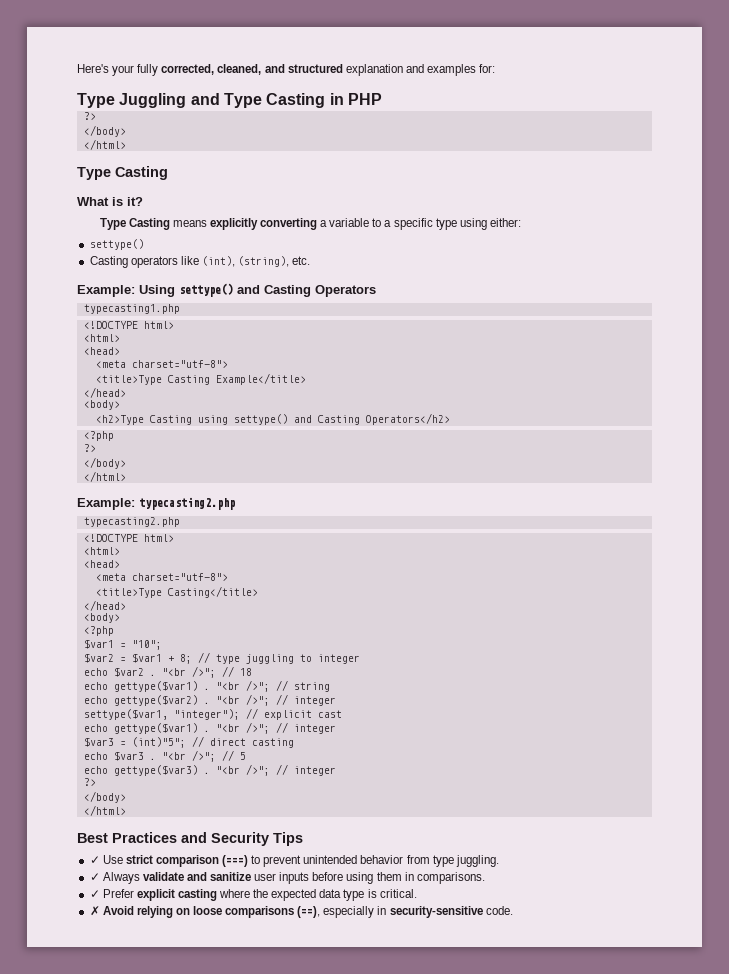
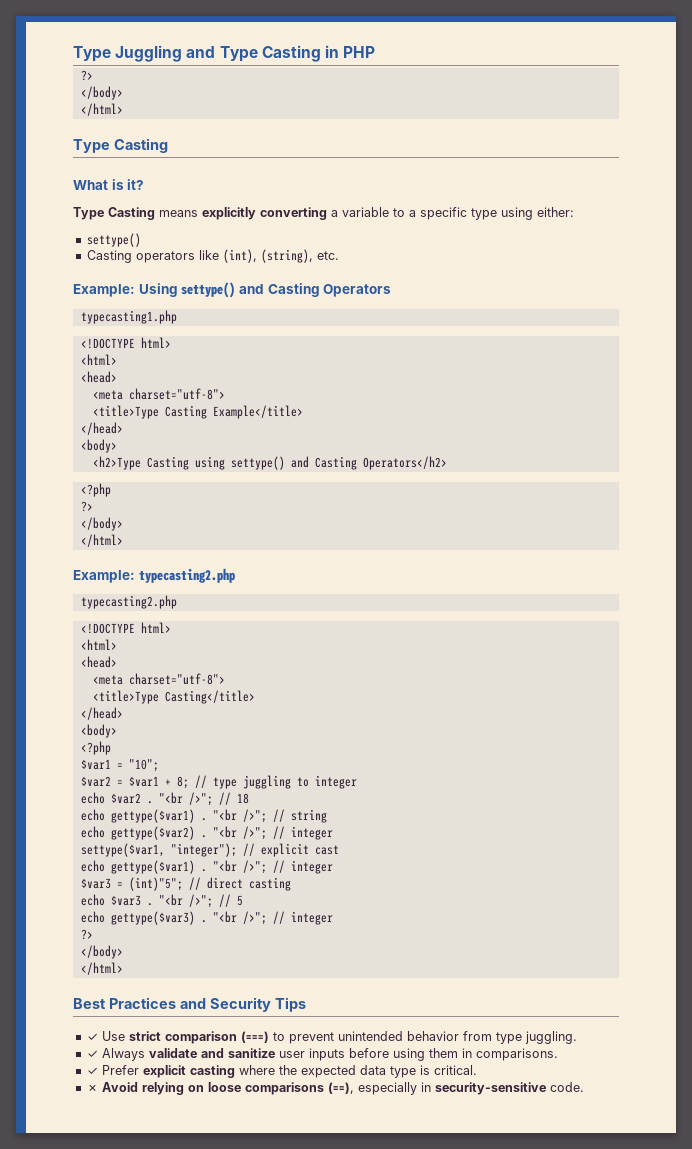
[77,64,496,76] Here's your fully corrected, cleaned, and structured explanation and examples for: // -> (73, 54) none

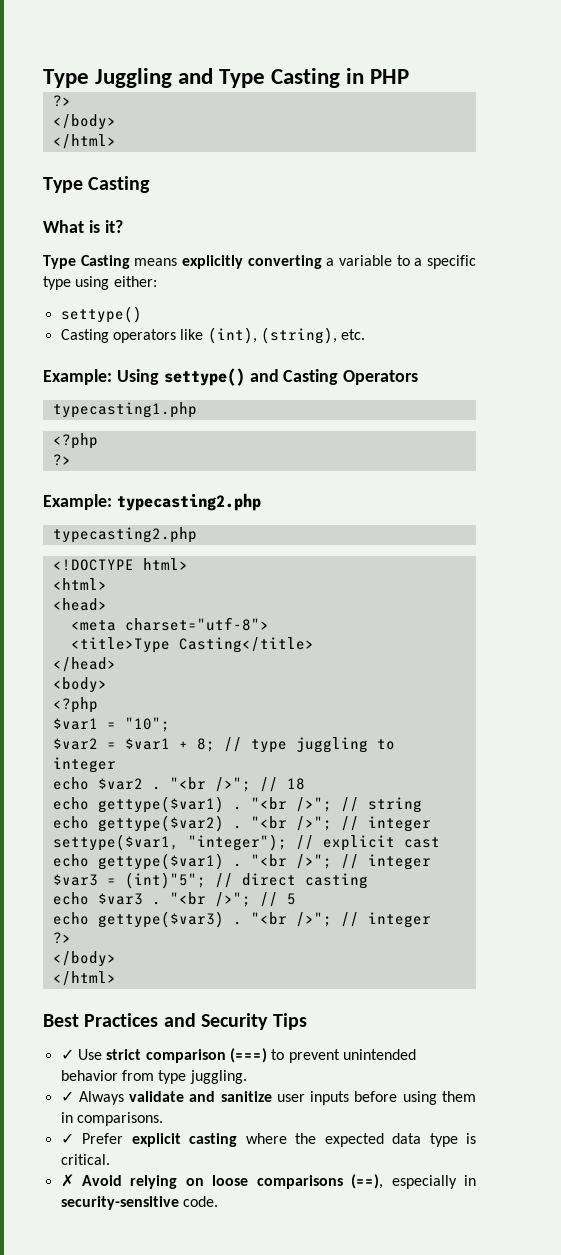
[80,337,171,349] [80,354,117,365] [80,371,117,383] [92,388,225,400] [92,405,303,419] [80,422,123,435] [80,439,117,453] [92,456,447,470] // <!DOCTYPE html> // <html> // <head> // <meta charset="utf-8"> // <title>Type Casting Example</title> // </head> // <body> // <h2>Type Casting using settype() and Casting Operators</h2> -> (197, 410) none
[80,517,123,531] [80,534,123,547] // </body> // </html> -> (71, 460) none

